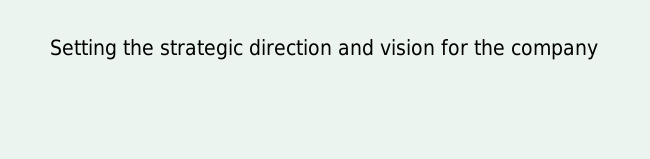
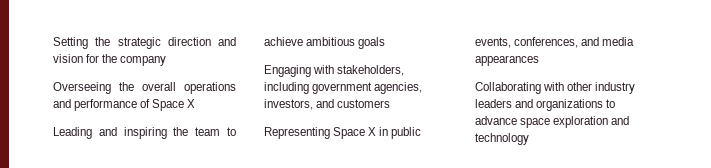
(598, 51) none -> [53,82,236,94] [53,99,196,111] [53,127,236,139] [264,37,386,49] [264,65,405,77] [264,82,423,94] [264,99,391,110] [264,127,422,139] [475,37,635,48] [475,55,539,66] [475,82,636,94] [475,99,616,111] [475,116,630,128] [475,133,529,145] // Overseeing the overall operations and performance of Space X // Leading and inspiring the team to achieve ambitious goals // Engaging with stakeholders, including government agencies, investors, and customers // Representing Space X in public events, conferences, and media appearances // Collaborating with other industry leaders and organizations to advance space exploration and technology

